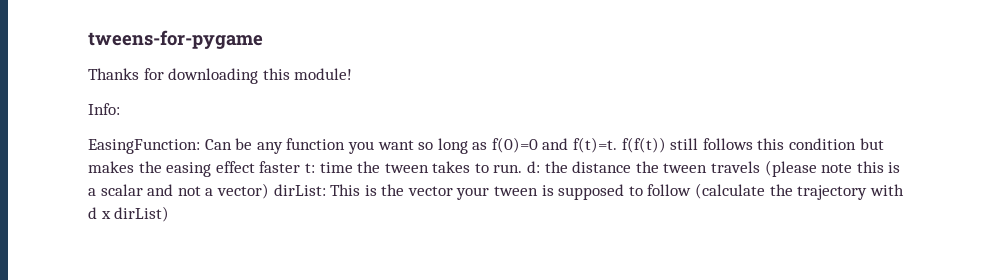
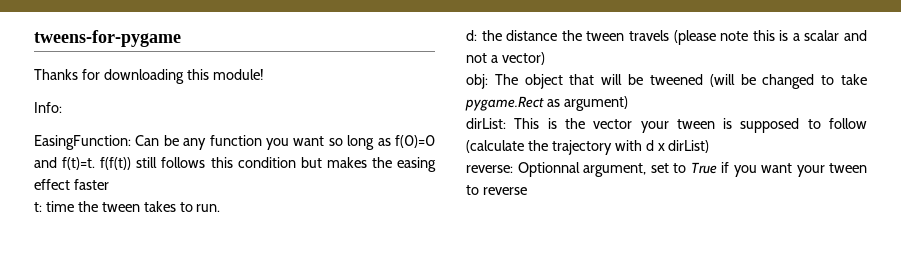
(301, 167) none -> (109, 184) //
(523, 168) none -> (221, 208) //
(269, 191) none -> [466,74,867,89] [465,96,628,111] // obj: The object that will be tweened (will be changed to take pygame.Rect as argument) //
(170, 214) none -> [466,162,867,177] [466,185,527,195] // reverse: Optionnal argument, set to True if you want your tween to reverse

